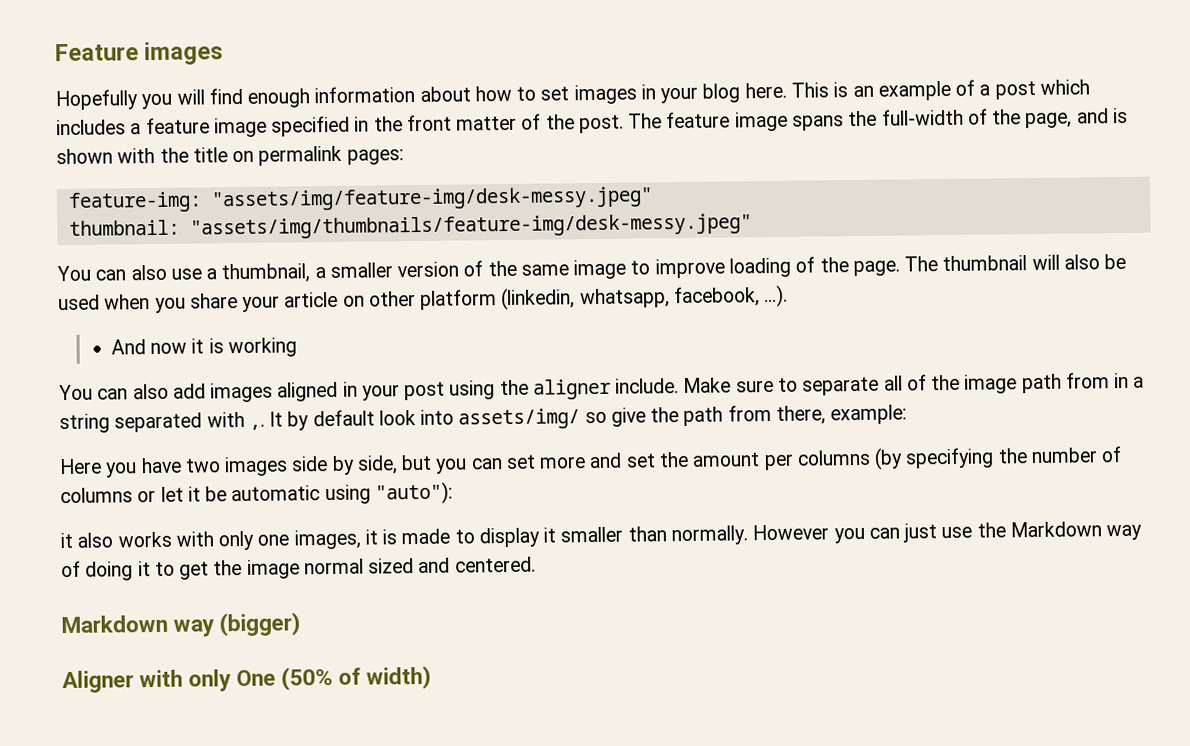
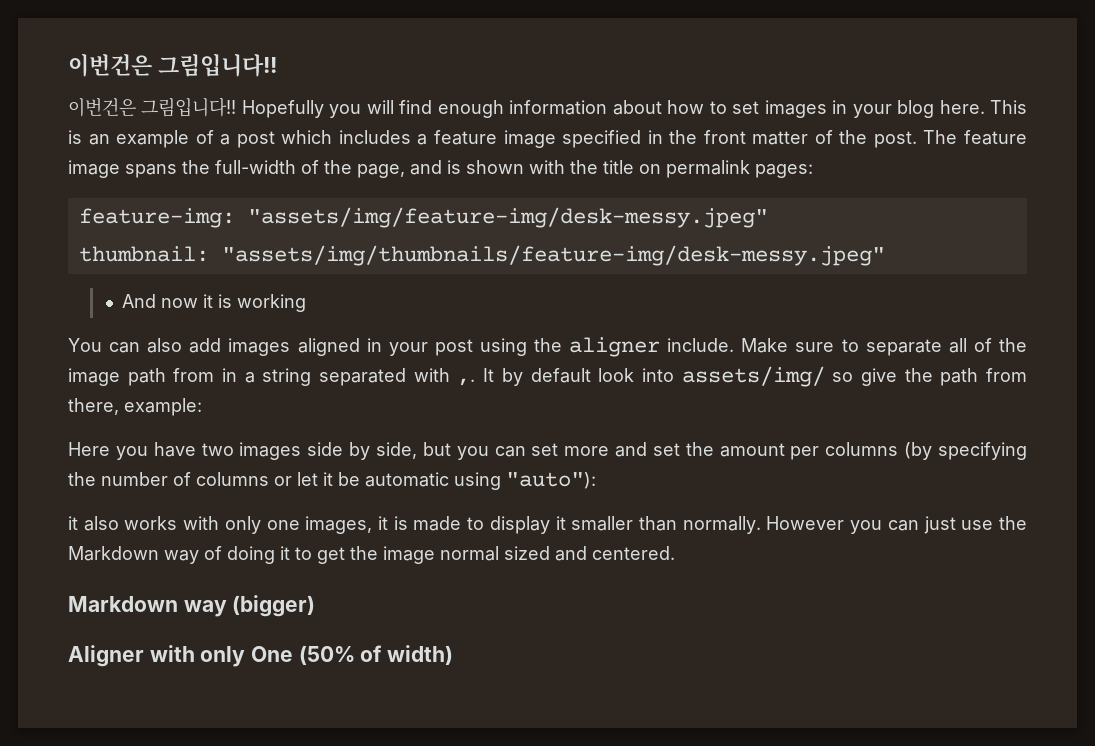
[55,41,224,66] Feature images // -> [68,53,277,77] [68,97,237,117] 이번건은 그림입니다!! // 이번건은 그림입니다!!
[57,253,1127,284] [58,284,789,313] // You can also use a thumbnail, a smaller version of the same image to improve loading of the page. The thumbnail will also be used when you share your article on other platform (linkedin, whatsapp, facebook, ...). -> (885, 255) none

